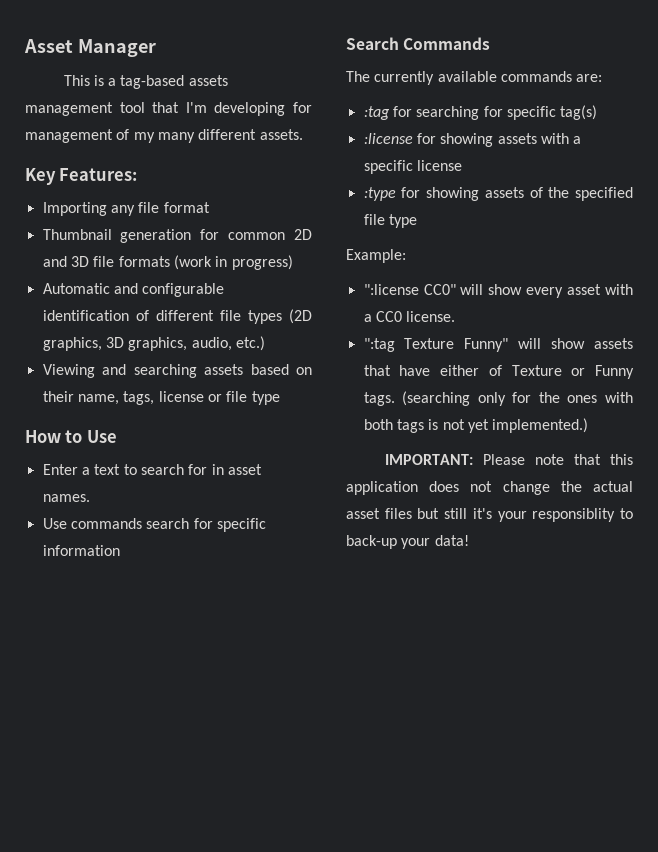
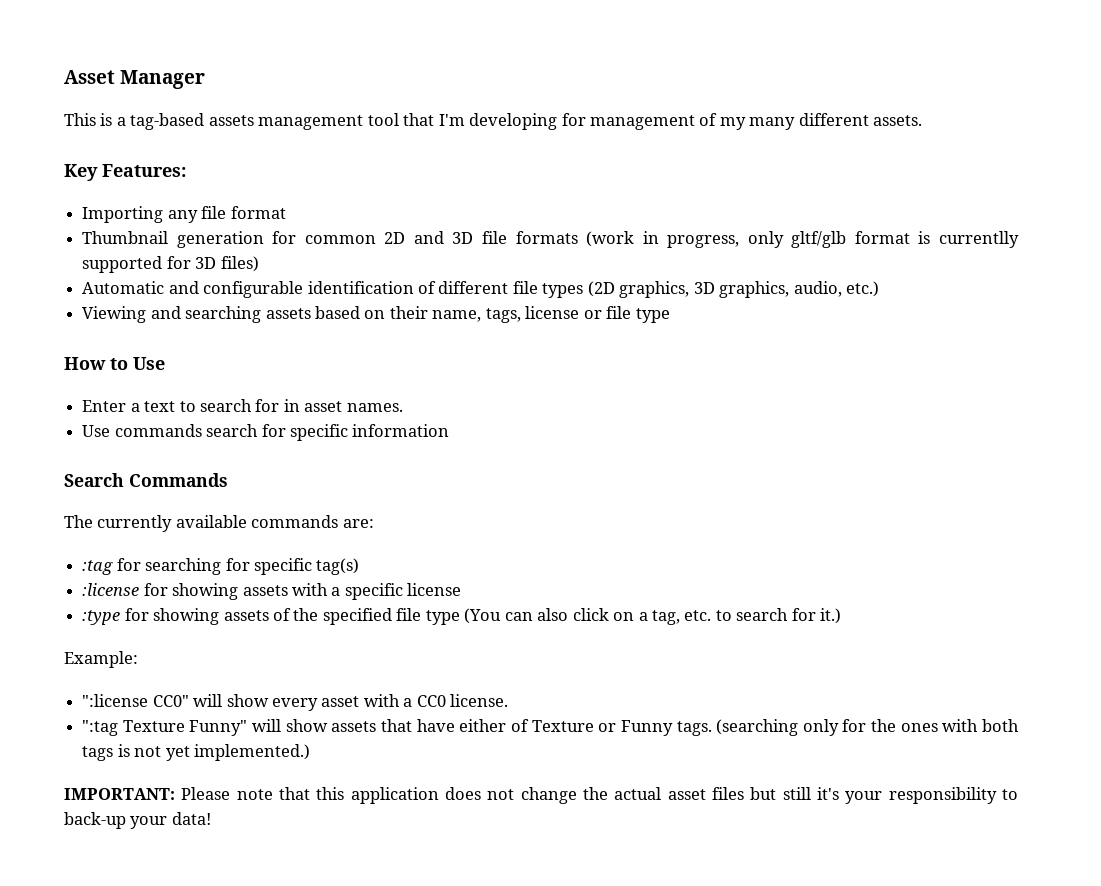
[231,255,293,270] progress) -> [667,231,1020,248] [82,256,259,273] progress, only gltf/glb format is currentlly supported for 3D files)
(417, 221) none -> [464,608,842,625] (You can also click on a tag, etc. to search for it.)
[532,508,616,522] responsiblity -> [888,787,997,804] responsibility

